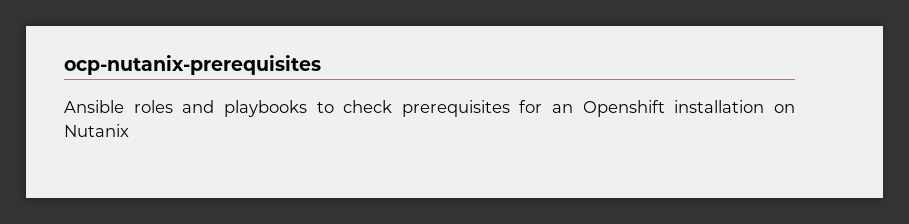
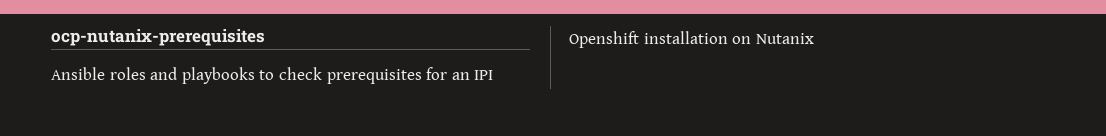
(574, 108) none -> [474,70,494,80] IPI

